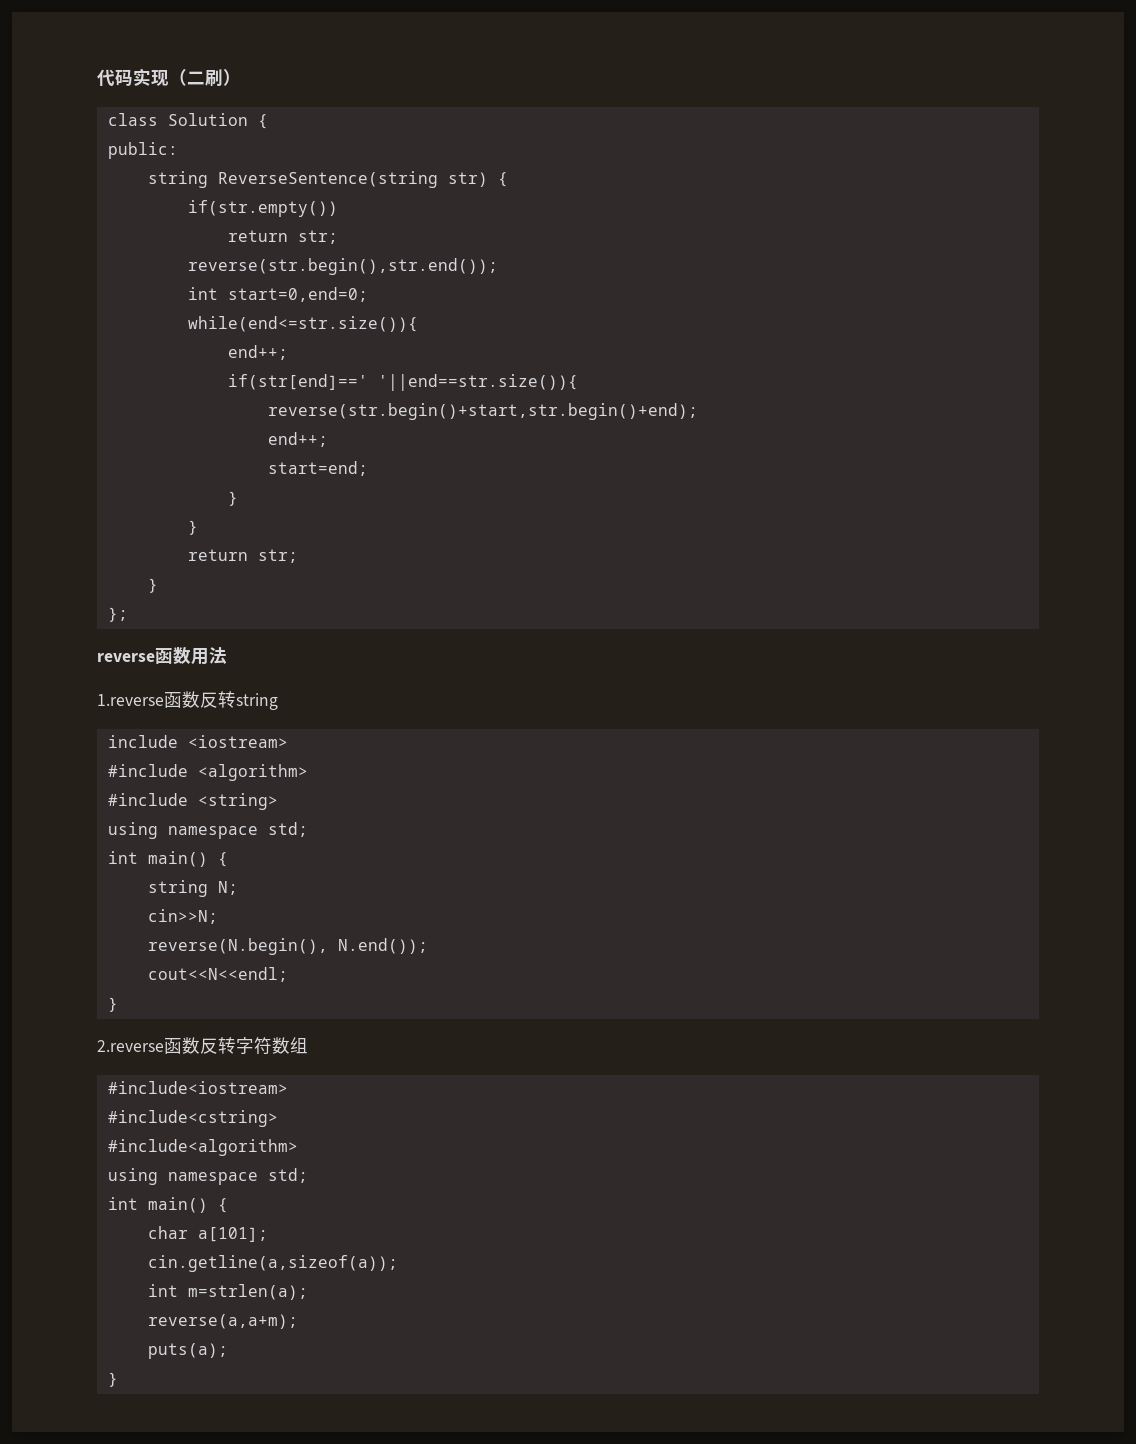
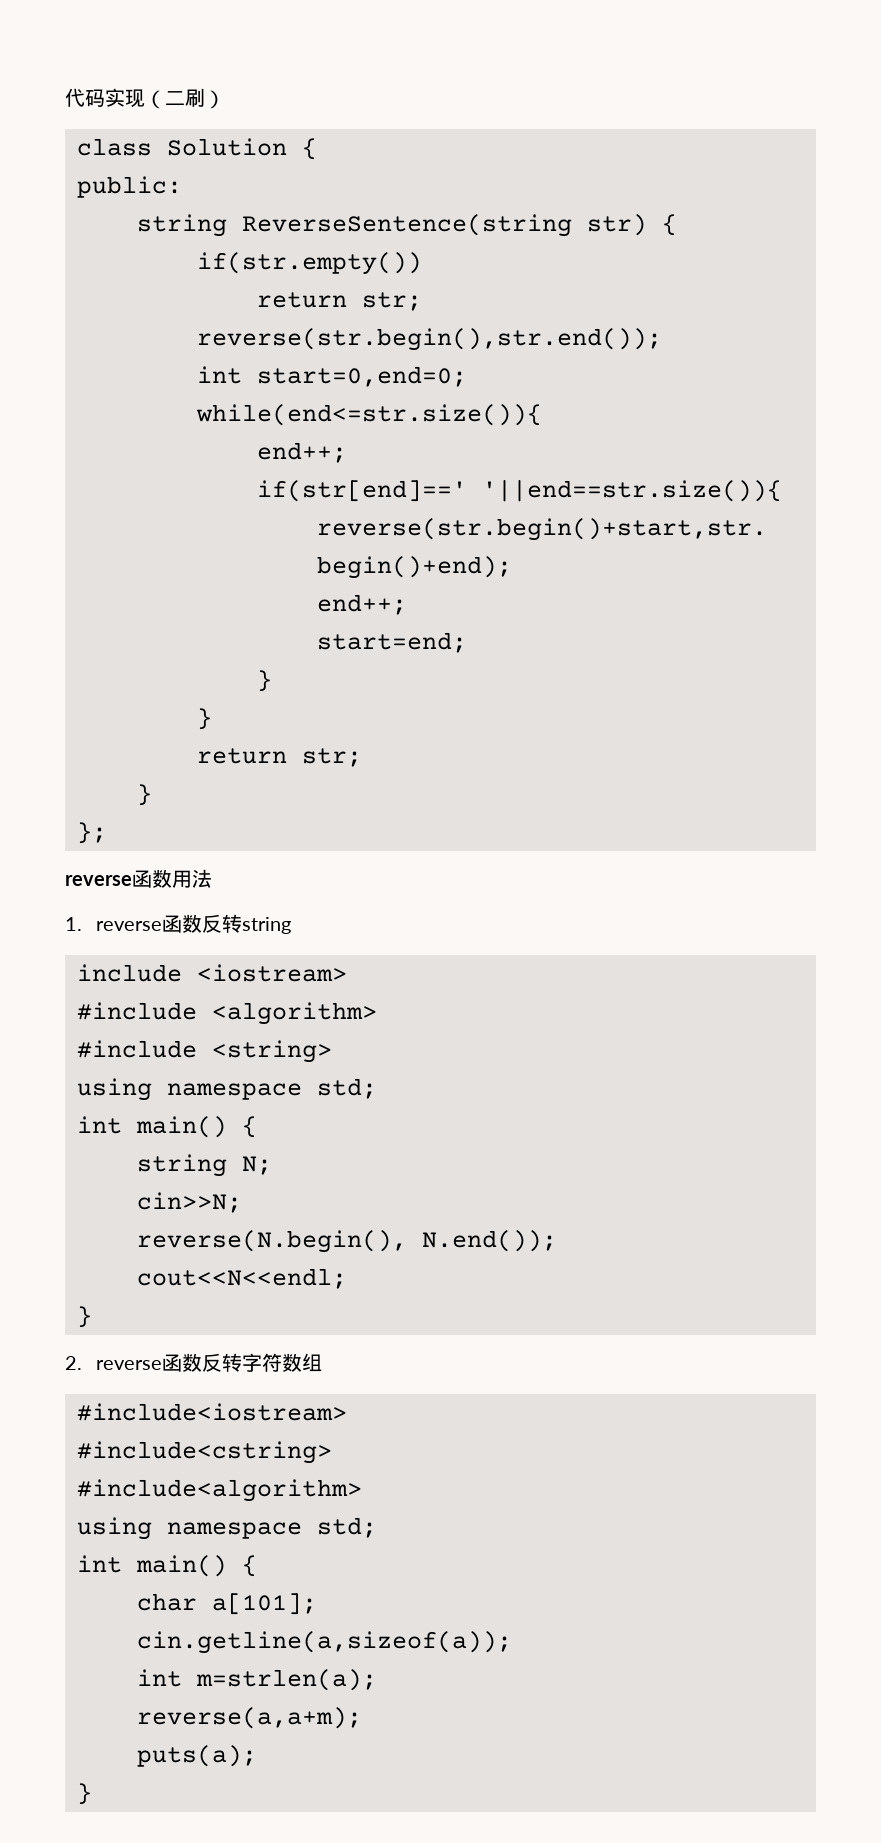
[97,694,164,706] 1.reverse -> [65,917,163,931] 1. reverse
[97,1040,164,1052] 2.reverse -> [65,1356,163,1370] 2. reverse

